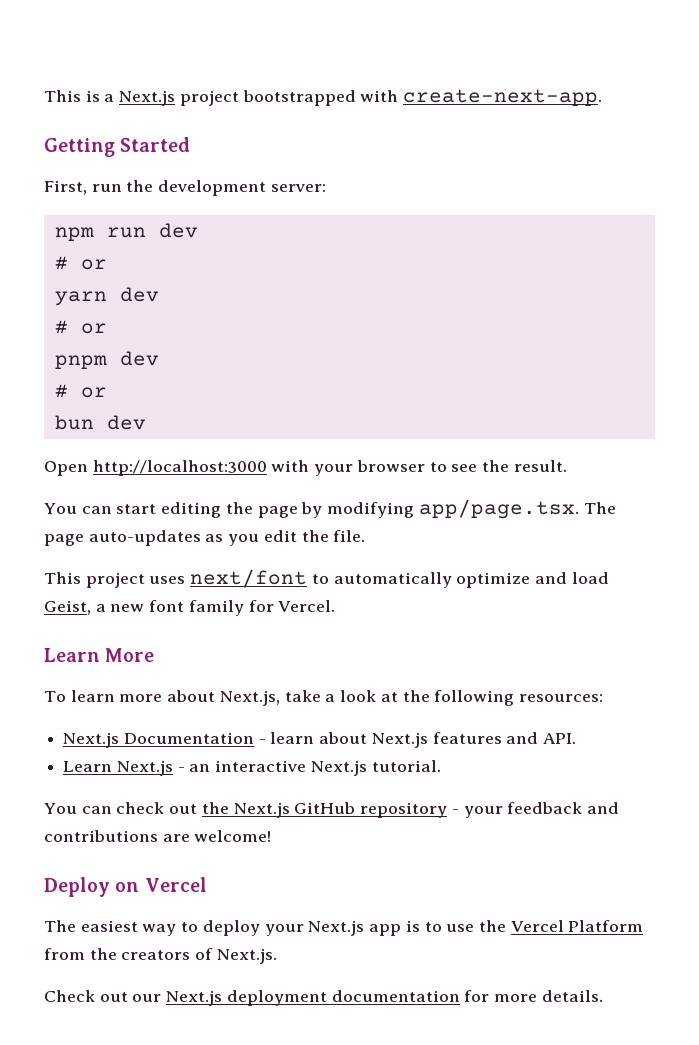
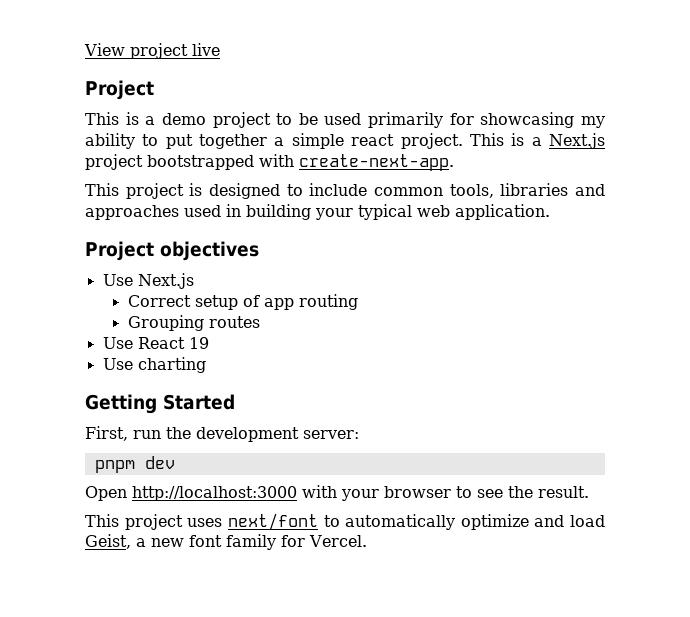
(44, 96) none -> [84,43,220,59] [85,80,154,100] [85,112,605,128] [85,133,463,149] View project live // Project // This is a demo project to be used primarily for showcasing my ability to put together a simple react project.
(603, 97) none -> [85,183,605,199] [85,204,550,220] [85,241,259,261] [102,273,194,289] [127,294,358,310] [127,315,260,331] [102,337,209,349] [102,357,206,373] // This project is designed to include common tools, libraries and approaches used in building your typical web application. // Project objectives // Use Next.js // Correct setup of app routing // Grouping routes // Use React 19 // Use charting
[54,223,198,241] [54,256,107,270] [54,287,159,306] [54,320,107,334] [54,351,159,369] [54,384,107,398] [54,415,94,430] npm run dev // # or // yarn dev // # or // pnpm dev // # or // bun -> [94,460,135,473] pnpm
[44,499,616,519] [44,530,366,546] // You can start editing the page by modifying app/page.tsx. The page auto-updates as you edit the file. -> (589, 492) none
[44,648,155,662] [44,690,603,706] [63,732,577,748] [63,760,441,776] [44,802,619,818] [44,830,272,842] [44,877,207,897] [44,920,644,936] [44,948,277,964] [44,990,603,1006] // Learn More // To learn more about Next.js, take a look at the following resources: // Next.js Documentation - learn about Next.js features and API. // Learn Next.js - an interactive Next.js tutorial. // You can check out the Next.js GitHub repository - your feedback and contributions are welcome! // Deploy on Vercel // The easiest way to deploy your Next.js app is to use the Vercel Platform from the creators of Next.js. // Check out our Next.js deployment documentation for more details. -> (367, 541) none

